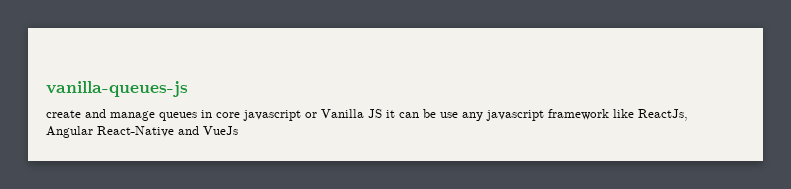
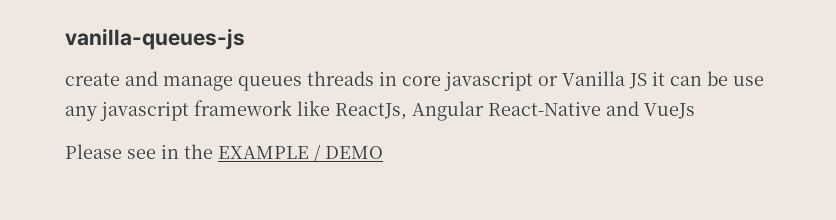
(197, 116) none -> [307,71,374,86] threads
(238, 130) none -> [65,144,383,162] // Please see in the EXAMPLE / DEMO

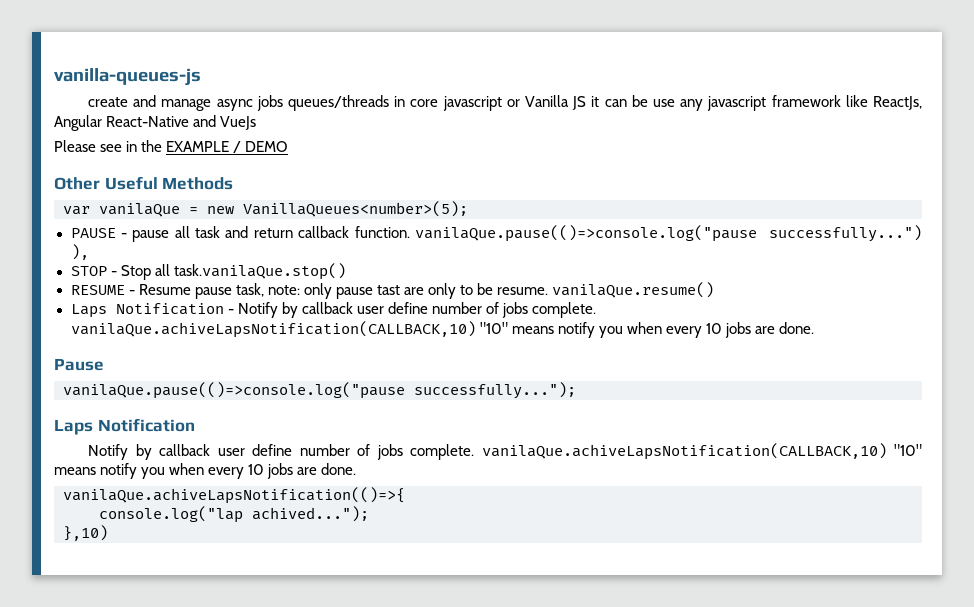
[238,71,374,91] queues threads -> [216,95,389,111] async jobs queues/threads
(383, 152) none -> [54,176,234,190] [63,201,468,217] [70,225,922,242] [70,244,89,260] [70,263,346,280] [70,282,715,299] [70,302,597,318] [70,321,814,338] [54,358,104,371] [63,382,576,399] [54,418,195,435] [87,443,922,460] [54,463,357,479] [63,487,405,504] [99,506,369,523] [63,525,108,541] // Other Useful Methods // var vanilaQue = new VanillaQueues<number>(5); // PAUSE - pause all task and return callback function. vanilaQue.pause(()=>console.log("pause successfully...") ), // STOP - Stop all task.vanilaQue.stop() // RESUME - Resume pause task, note: only pause tast are only to be resume. vanilaQue.resume() // Laps Notification - Notify by callback user define number of jobs complete. vanilaQue.achiveLapsNotification(CALLBACK,10) "10" means notify you when every 10 jobs are done. // Pause // vanilaQue.pause(()=>console.log("pause successfully..."); // Laps Notification // Notify by callback user define number of jobs complete. vanilaQue.achiveLapsNotification(CALLBACK,10) "10" means notify you when every 10 jobs are done. // vanilaQue.achiveLapsNotification(()=>{ // console.log("lap achived..."); // },10)

